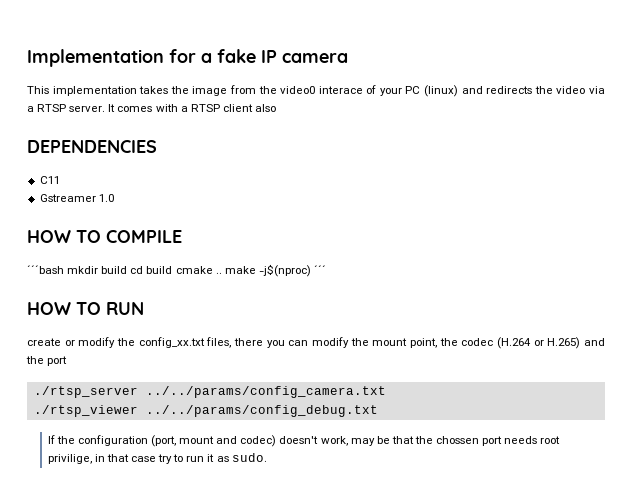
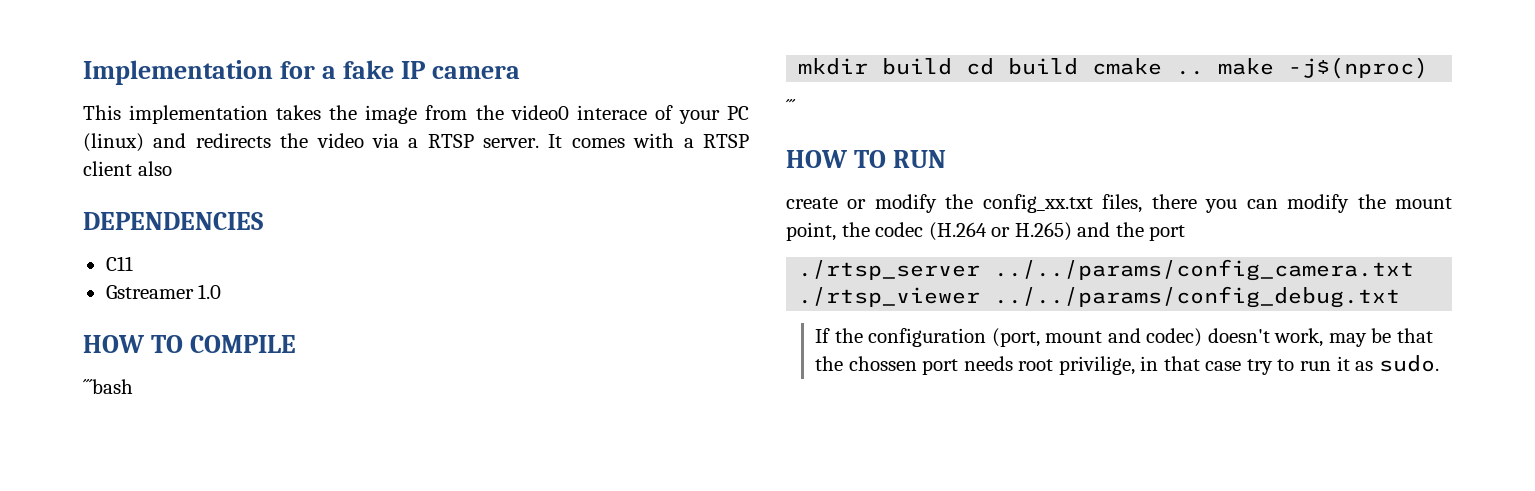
(64, 269) none -> (133, 386) //
(311, 270) none -> (1429, 68) //

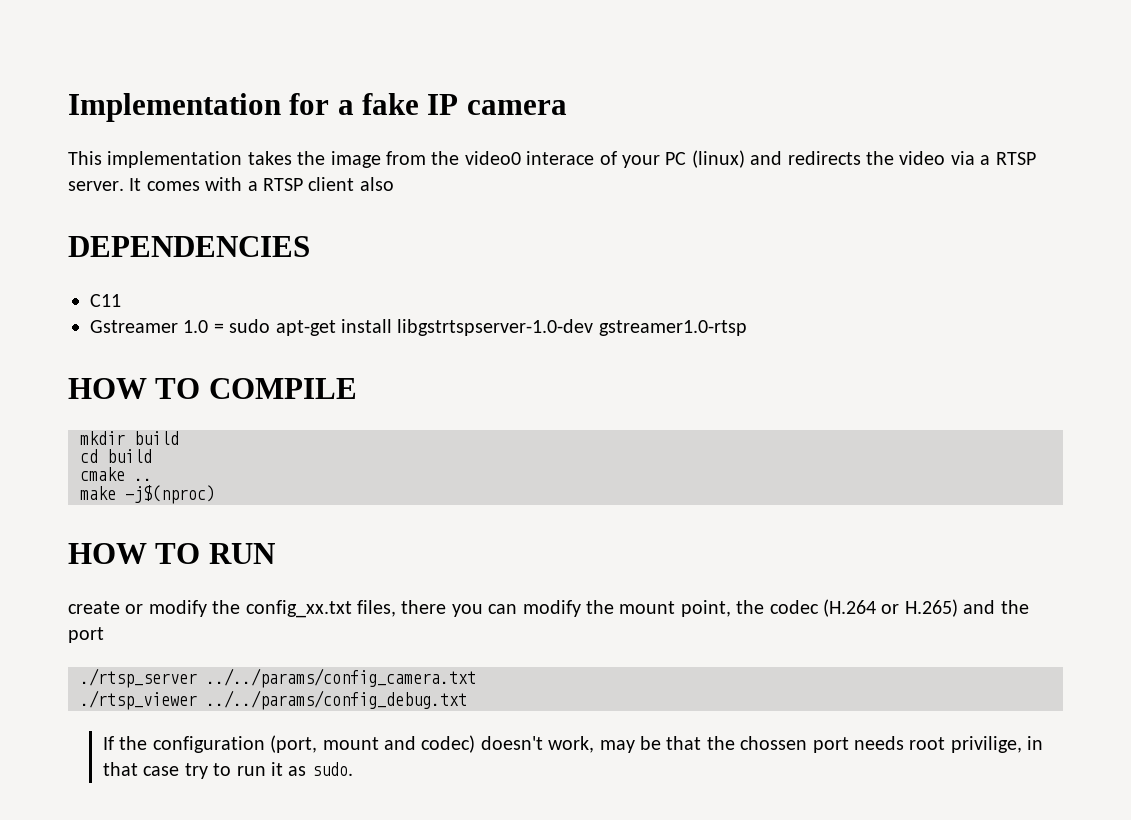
(222, 291) none -> [213,319,747,336] = sudo apt-get install libgstrtspserver-1.0-dev gstreamer1.0-rtsp
[83,379,133,394] // ´´´bash -> (357, 388) none
(953, 66) none -> (179, 438) //
(1079, 66) none -> (152, 456) //
(1205, 72) none -> (152, 479) //
[786,99,796,114] // ´´´ -> (215, 494) none

